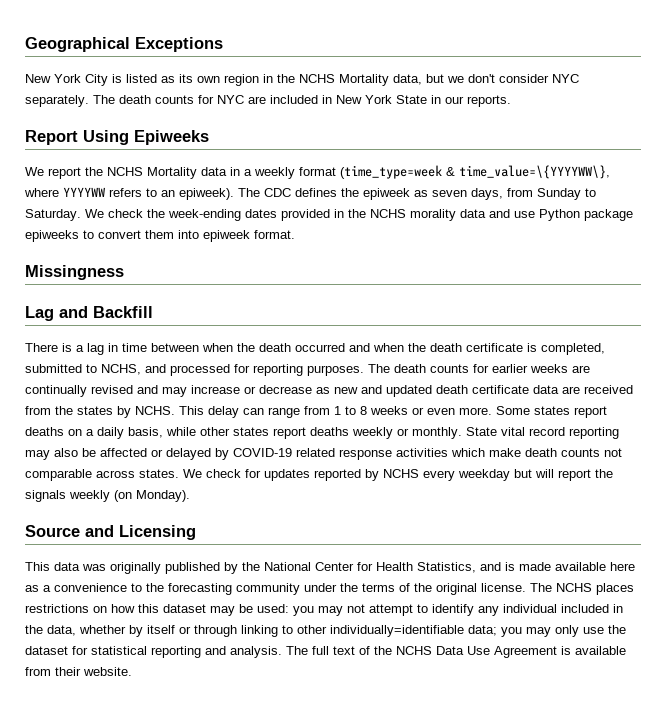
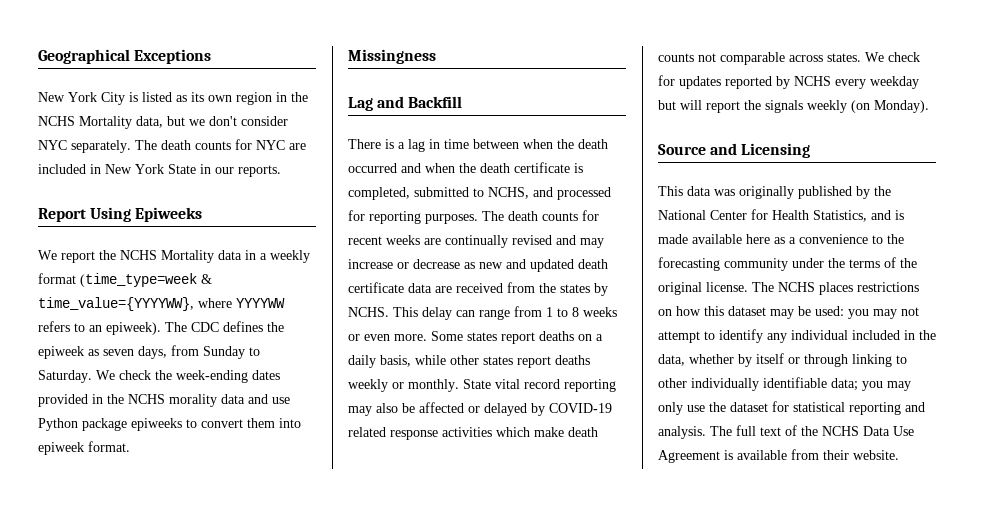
[459,165,610,179] time_value=\{YYYYWW\}, -> [38,297,194,311] time_value={YYYYWW},
[492,364,528,373] earlier -> [348,236,382,245] recent
[330,625,464,637] individually=identifiable -> [691,377,827,391] individually identifiable

